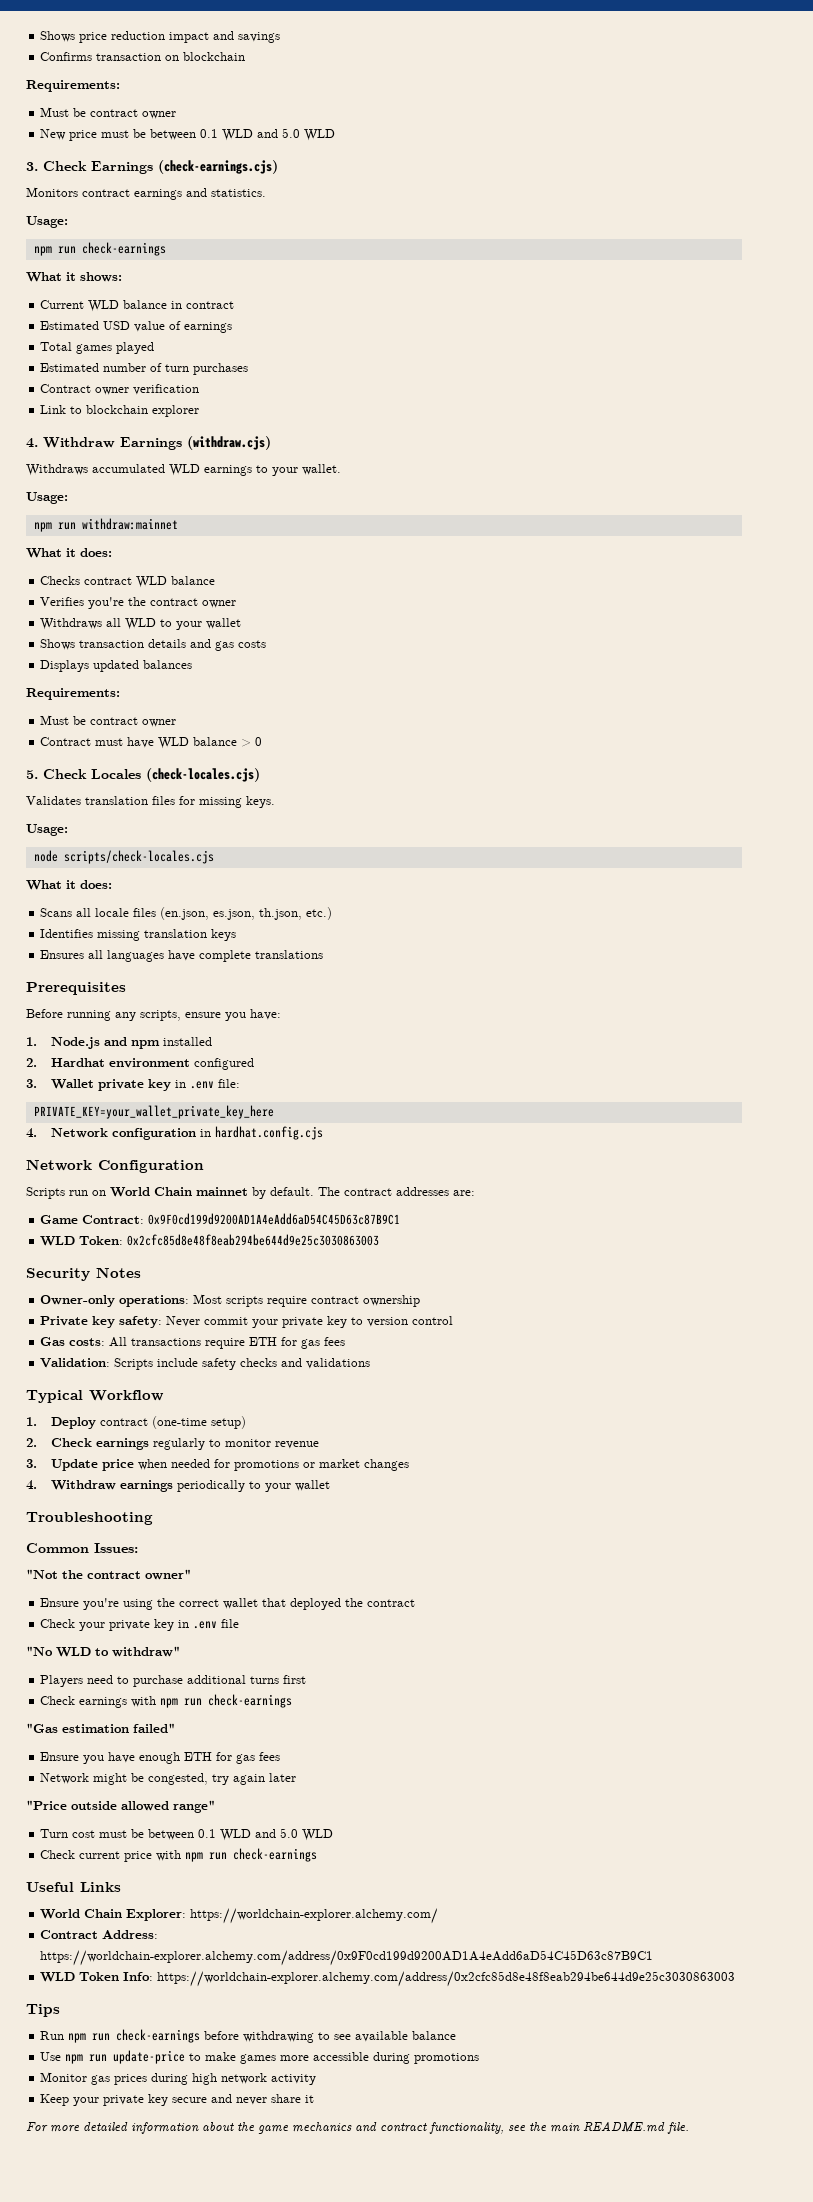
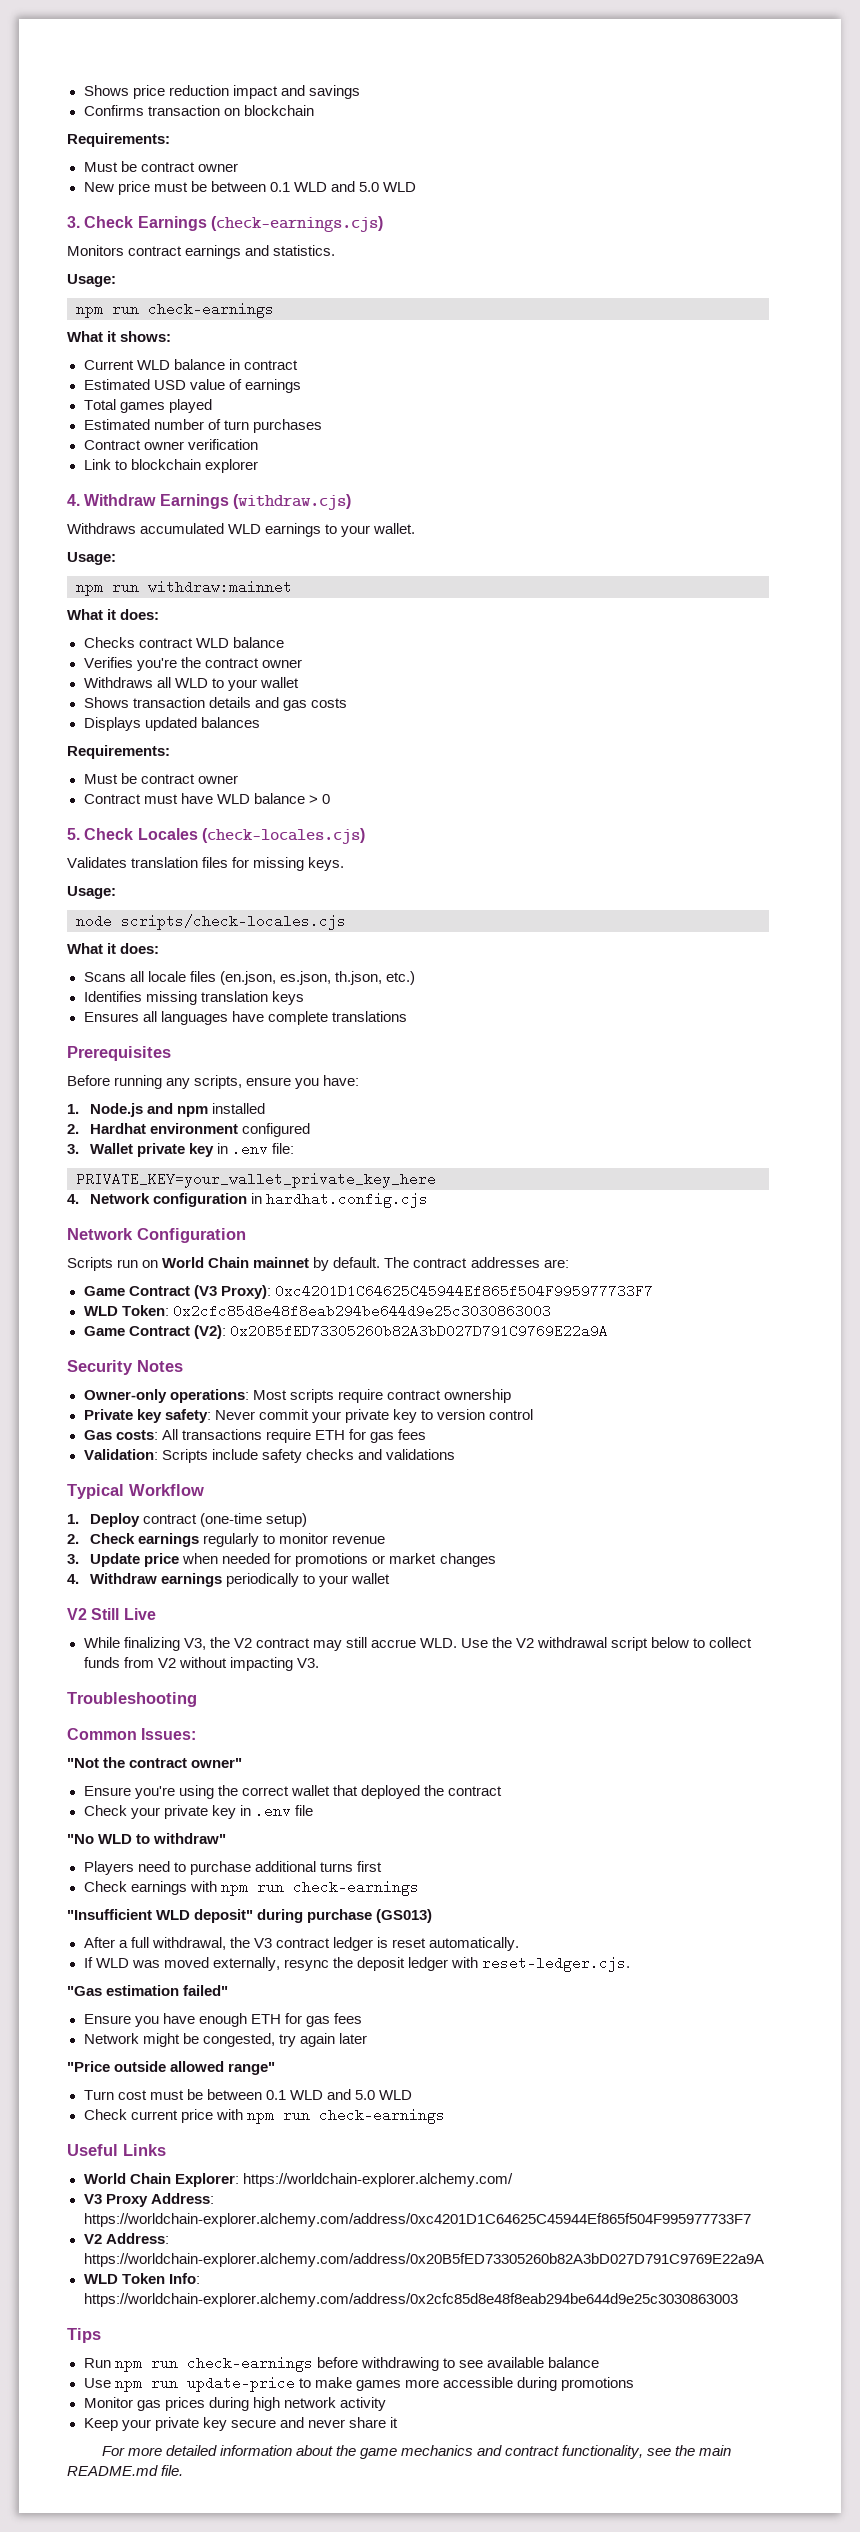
[82,1213,401,1225] Contract: 0x9F0cd199d9200AD1A4eAdd6aD54C45D63c87B9C1 -> [128,1284,653,1299] Contract (V3 Proxy): 0xc4201D1C64625C45944Ef865f504F995977733F7
(380, 1240) none -> [83,1324,608,1339] // Game Contract (V2): 0x20B5fED73305260b82A3bD027D791C9769E22a9A
(331, 1485) none -> [67,1608,156,1620] [83,1637,753,1651] [83,1657,319,1671] // V2 Still Live // While finalizing V3, the V2 contract may still accrue WLD. Use the V2 withdrawal script below to collect funds from V2 without impacting V3.
(293, 1701) none -> [67,1909,433,1923] [83,1937,519,1951] [83,1956,630,1972] // "Insufficient WLD deposit" during purchase (GS013) // After a full withdrawal, the V3 contract ledger is reset automatically. // If WLD was moved externally, resync the deposit ledger with reset-ledger.cjs.
[40,1930,159,1939] [40,1950,654,1966] Contract Address: https://worldchain-explorer.alchemy.com/address/0x9F0cd199d9200AD1A4eAdd6aD54C45D63c87B9C1 -> [83,2193,214,2207] [83,2213,751,2227] [83,2233,169,2244] [83,2253,764,2267] V3 Proxy Address: https://worldchain-explorer.alchemy.com/address/0xc4201D1C64625C45944Ef865f504F995977733F7 // V2 Address: https://worldchain-explorer.alchemy.com/address/0x20B5fED73305260b82A3bD027D791C9769E22a9A

